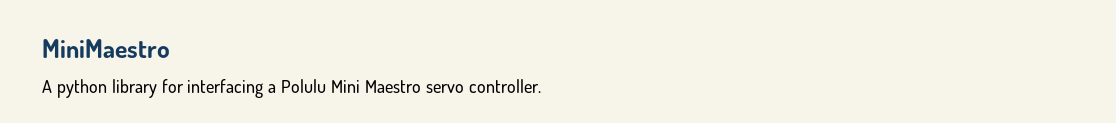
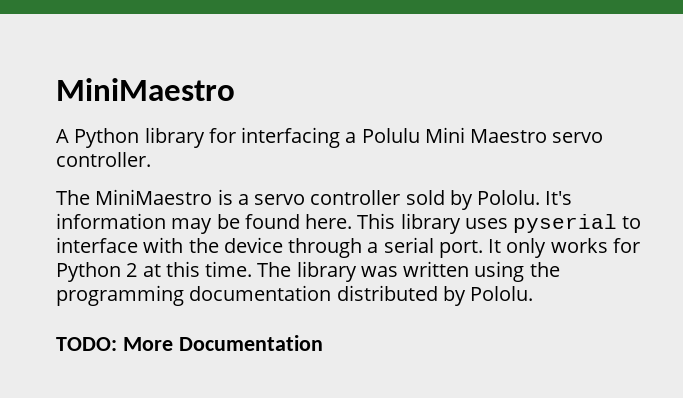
[56,79,107,98] python -> [74,128,140,148] Python
(541, 86) none -> [56,189,573,210] [56,213,642,234] [56,237,640,258] [56,261,560,282] [56,285,534,306] [56,335,323,351] // The MiniMaestro is a servo controller sold by Pololu. It's information may be found here. This library uses pyserial to interface with the device through a serial port. It only works for Python 2 at this time. The library was written using the programming documentation distributed by Pololu. // TODO: More Documentation

